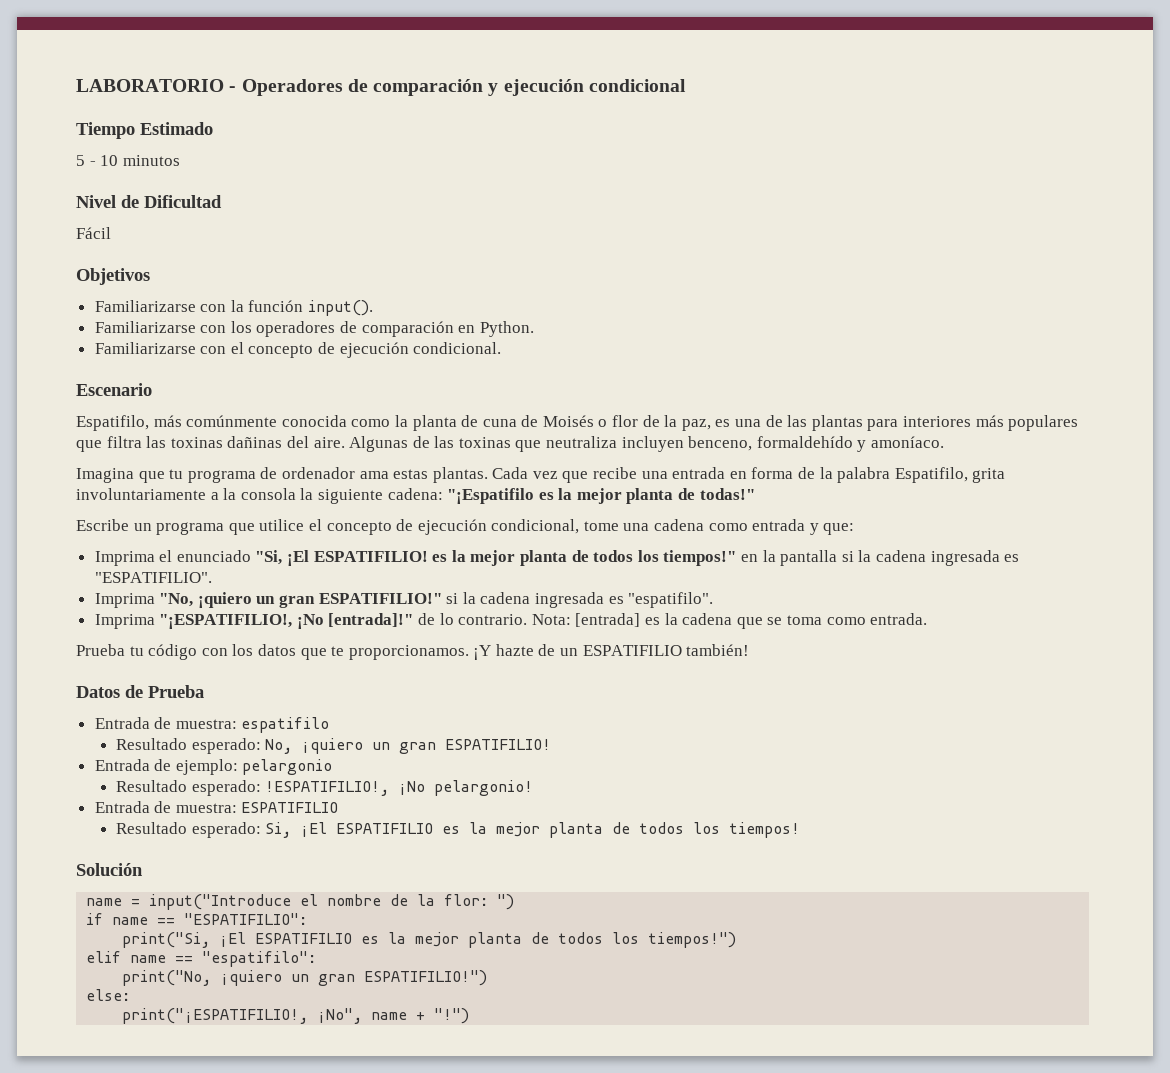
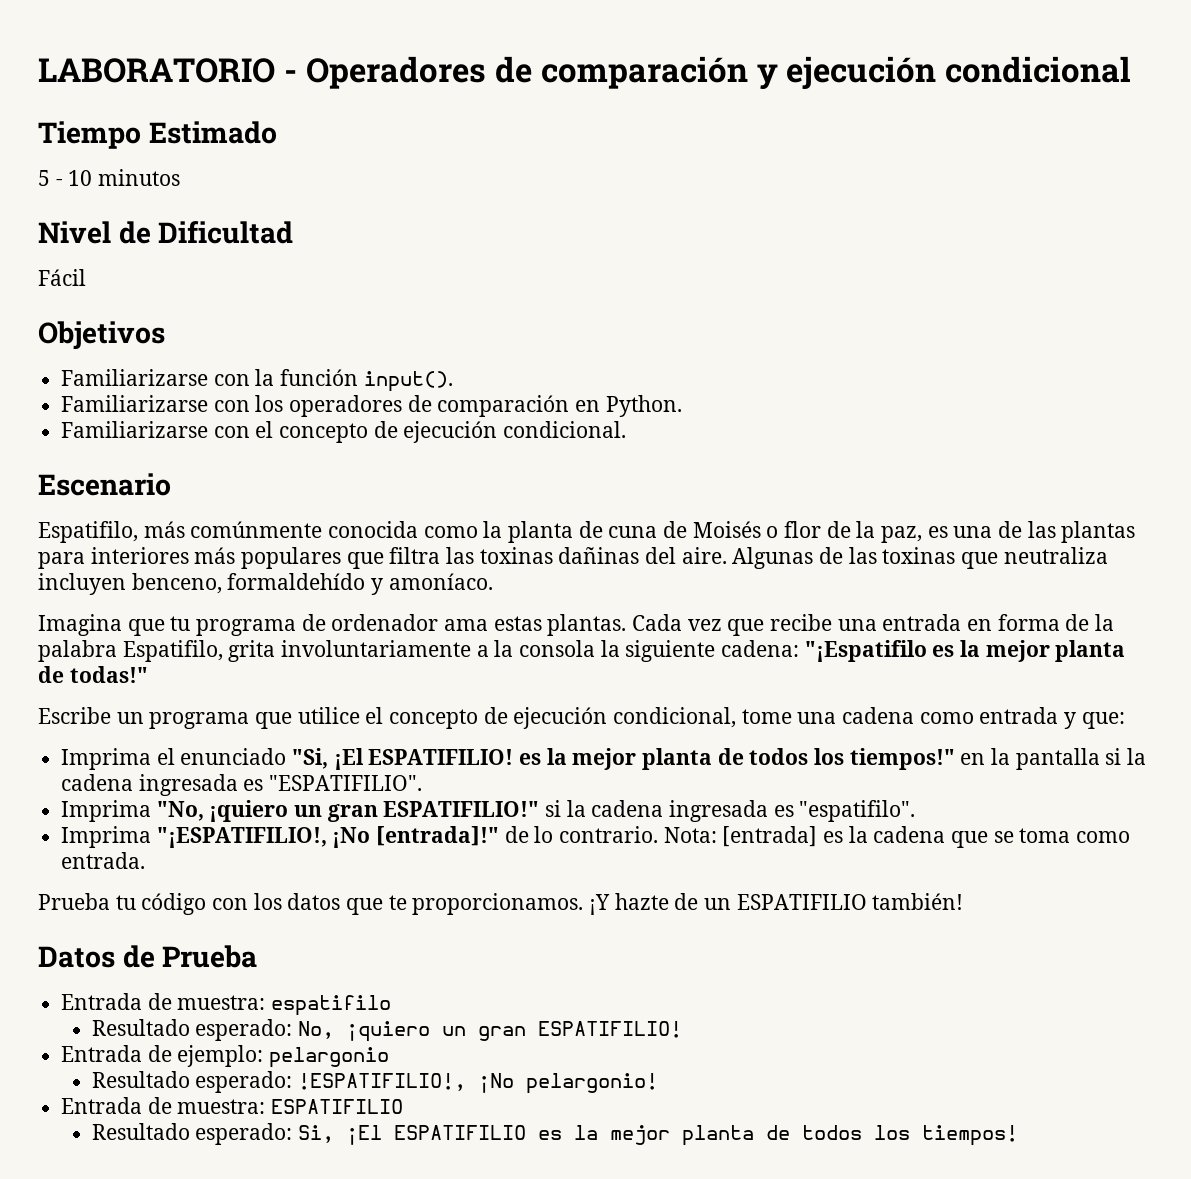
[76,863,143,876] [86,894,515,910] [86,913,308,925] [122,932,737,948] [86,951,317,967] [122,970,488,986] [86,989,131,1001] [122,1008,470,1024] // Solución // name = input("Introduce el nombre de la flor: ") // if name == "ESPATIFILIO": // print("Si, ¡El ESPATIFILIO es la mejor planta de todos los tiempos!") // elif name == "espatifilo": // print("No, ¡quiero un gran ESPATIFILIO!") // else: // print("¡ESPATIFILIO!, ¡No", name + "!") -> (1018, 1135) none

